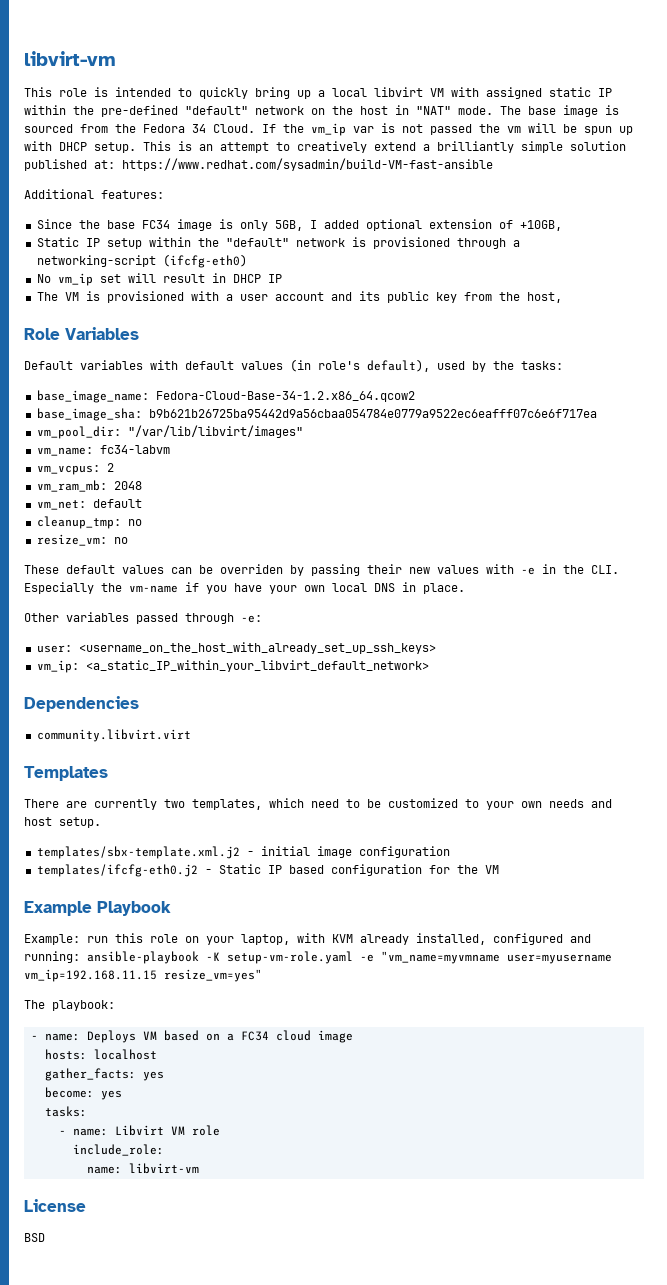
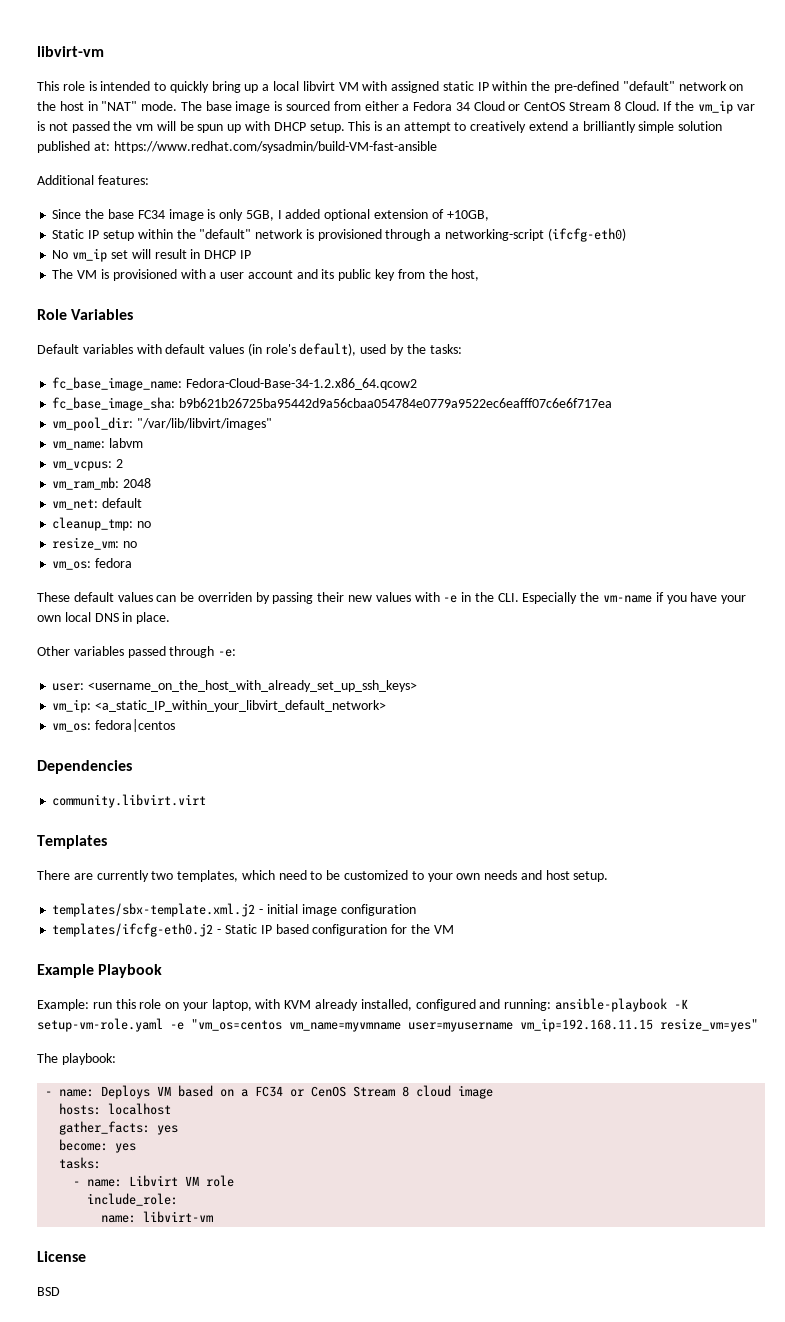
[115,124,206,133] the Fedora 34 -> [364,101,621,111] either a Fedora 34 Cloud or CentOS Stream 8
[36,390,149,403] base_image_name: -> [52,377,183,391] fc_base_image_name:
[36,408,142,421] base_image_sha: -> [52,397,176,411] fc_base_image_sha:
[99,445,170,454] fc34-labvm -> [109,438,144,448] labvm
(128, 540) none -> [52,558,133,570] // vm_os: fedora
(429, 666) none -> [52,719,176,732] // vm_os: fedora|centos
[381,951,500,964] "vm_name=myvmname -> [191,1019,401,1032] "vm_os=centos vm_name=myvmname
(269, 1036) none -> [290,1086,410,1097] or CenOS Stream 8

